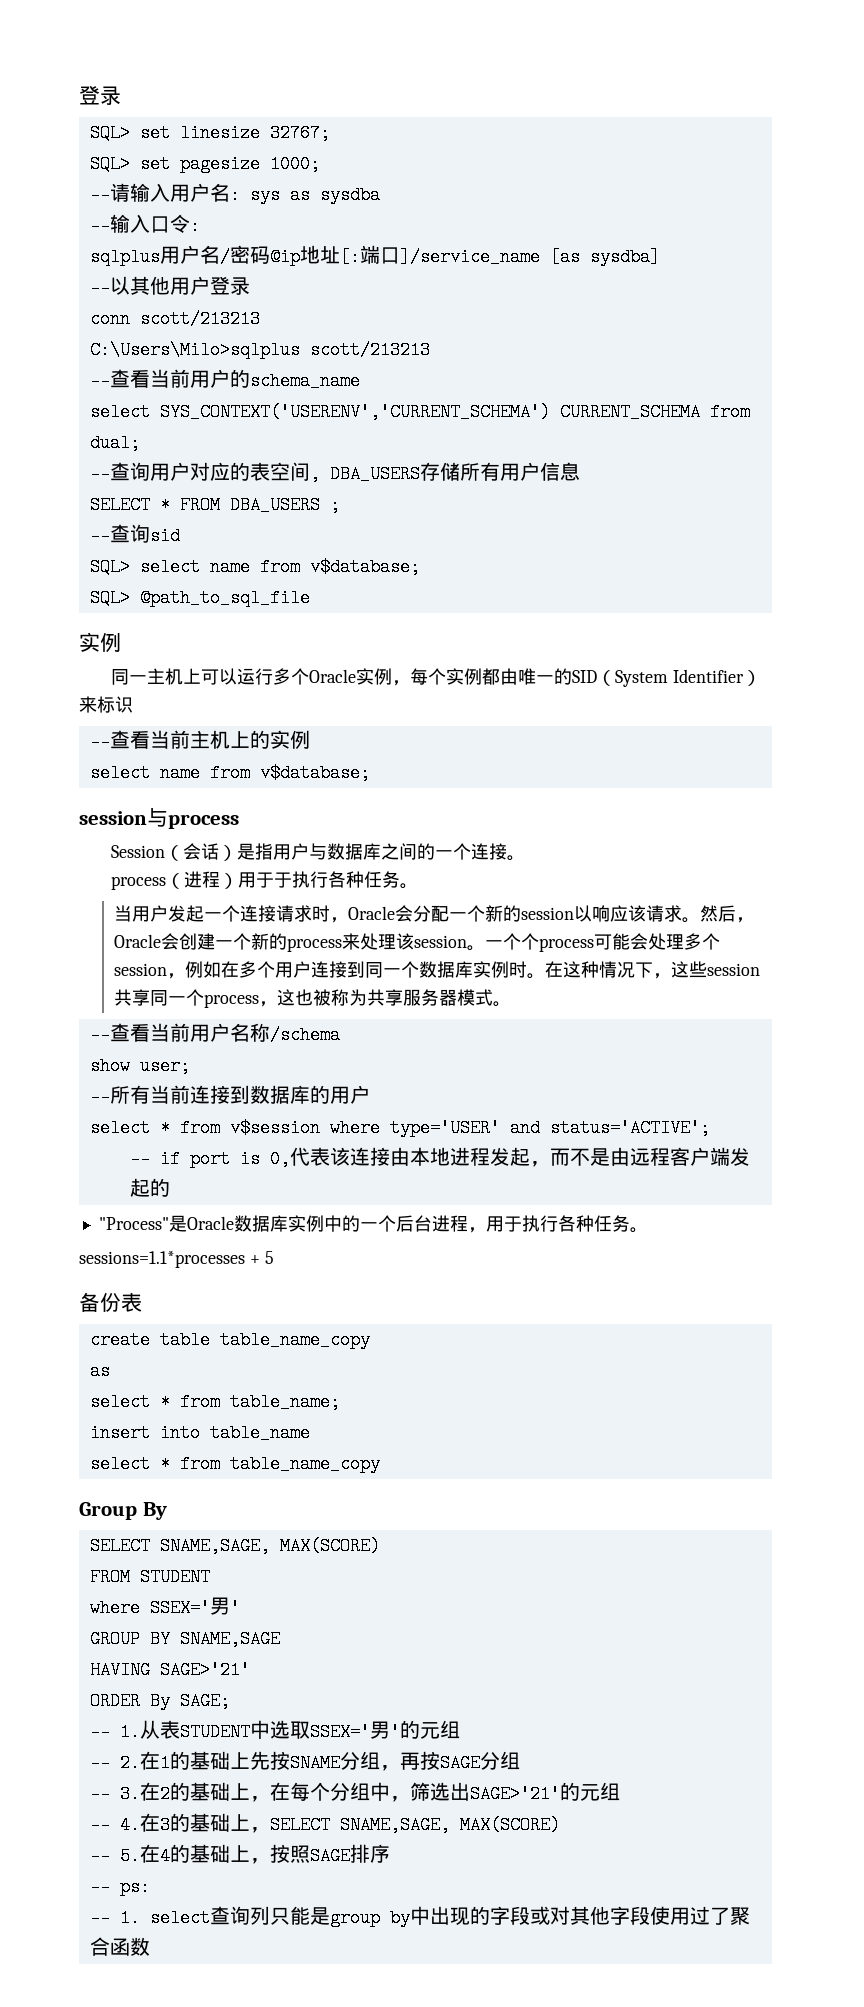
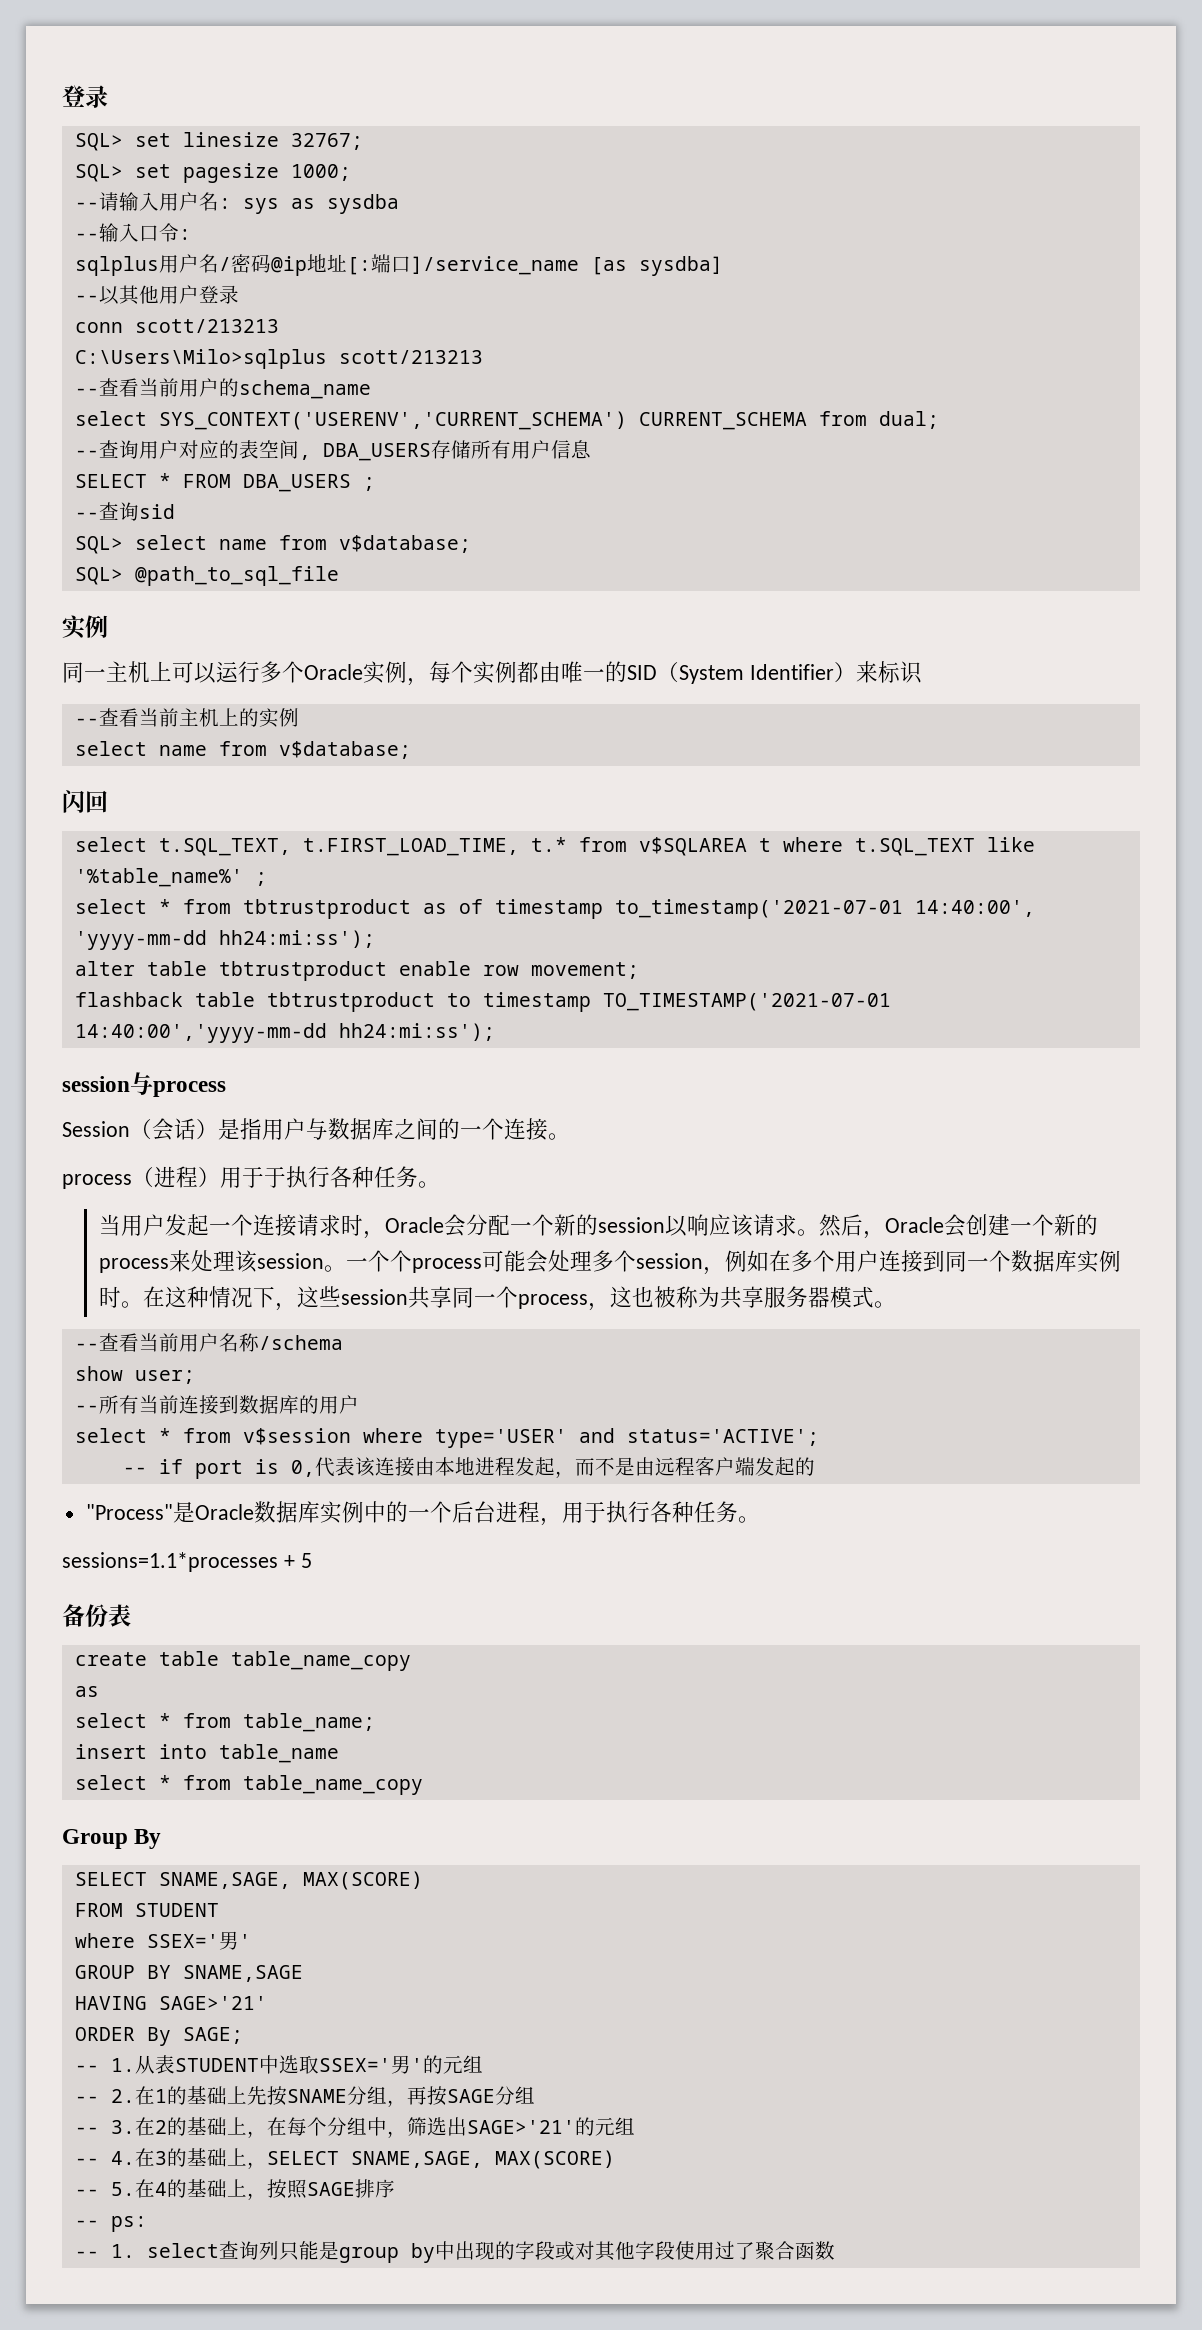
(370, 773) none -> [62,790,108,813] [74,837,1035,856] [74,868,267,887] [74,899,1035,919] [74,930,375,950] [74,961,639,981] [74,992,891,1012] [74,1023,495,1043] // 闪回 // select t.SQL_TEXT, t.FIRST_LOAD_TIME, t.* from v$SQLAREA t where t.SQL_TEXT like '%table_name%' ; // select * from tbtrustproduct as of timestamp to_timestamp('2021-07-01 14:40:00', 'yyyy-mm-dd hh24:mi:ss'); // alter table tbtrustproduct enable row movement; // flashback table tbtrustproduct to timestamp TO_TIMESTAMP('2021-07-01 14:40:00','yyyy-mm-dd hh24:mi:ss');

